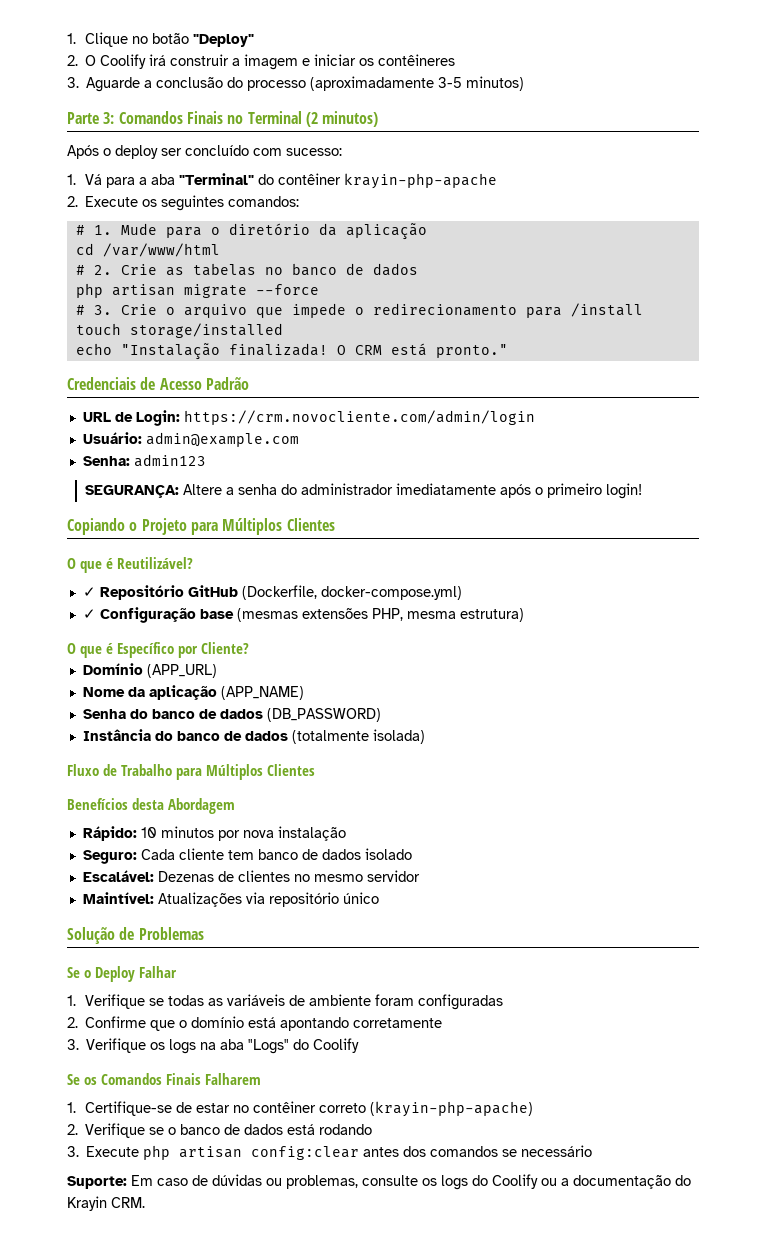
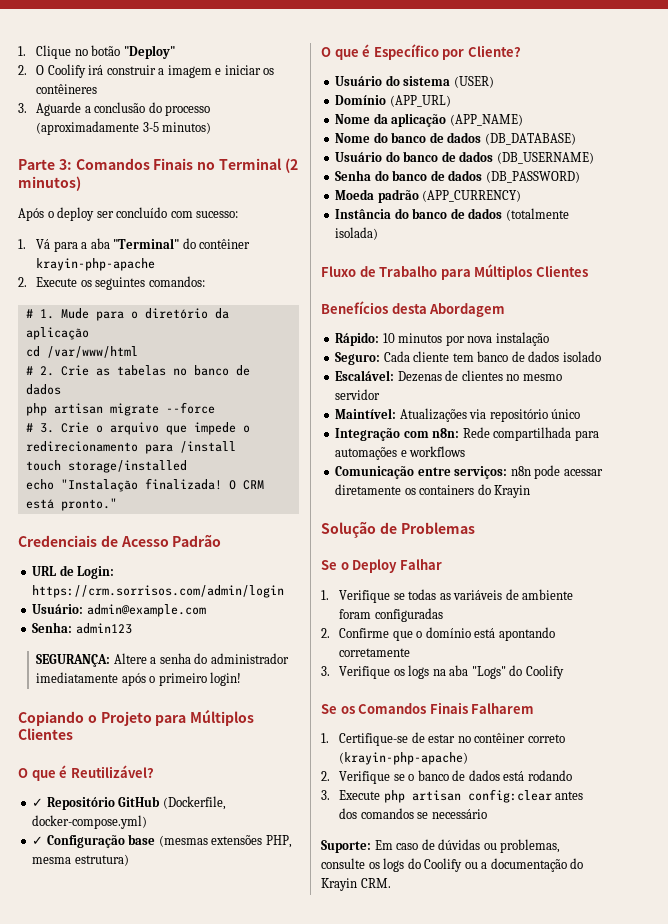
[183,410,535,425] https://crm.novocliente.com/admin/login -> [32,585,285,598] https://crm.sorrisos.com/admin/login
(250, 648) none -> [335,75,494,88] // Usuário do sistema (USER)
(304, 693) none -> [335,132,576,145] [335,151,594,164] // Nome do banco de dados (DB_DATABASE) // Usuário do banco de dados (DB_USERNAME)
(381, 715) none -> [335,189,522,203] // Moeda padrão (APP_CURRENCY)
(379, 898) none -> [335,427,599,441] [335,446,466,460] [335,465,603,479] [335,484,531,498] // Integração com n8n: Rede compartilhada para automações e workflows // Comunicação entre serviços: n8n pode acessar diretamente os containers do Krayin

